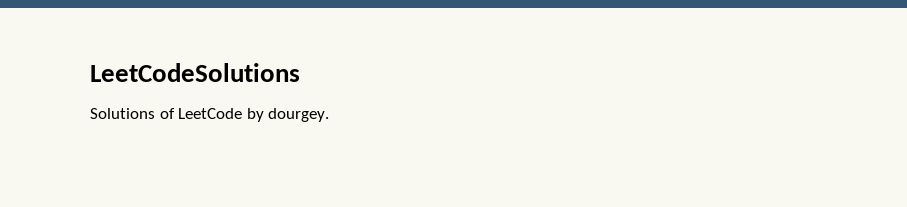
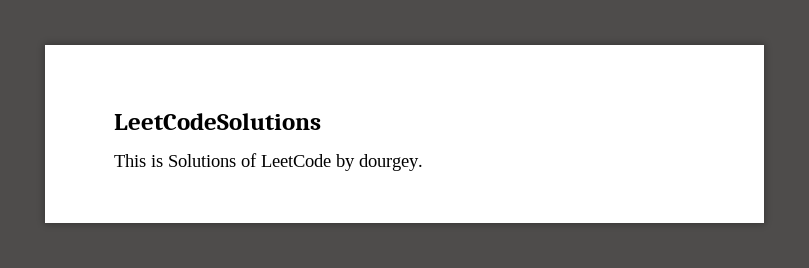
(300, 72) none -> [114,154,163,167] This is

